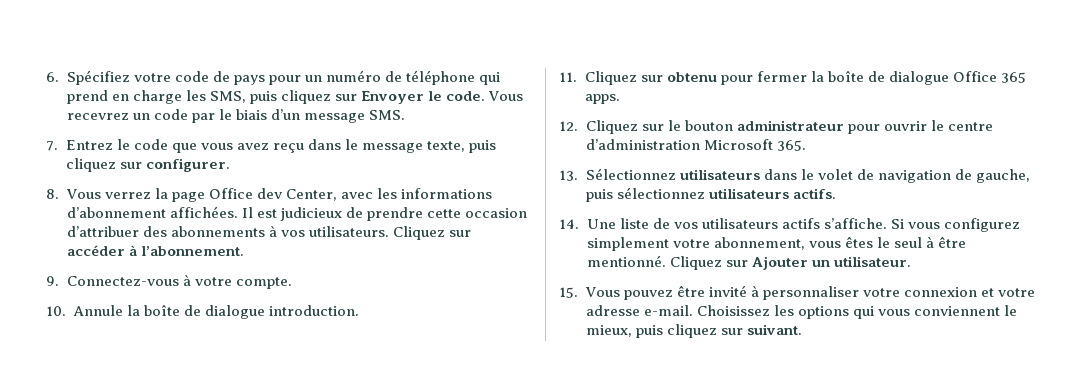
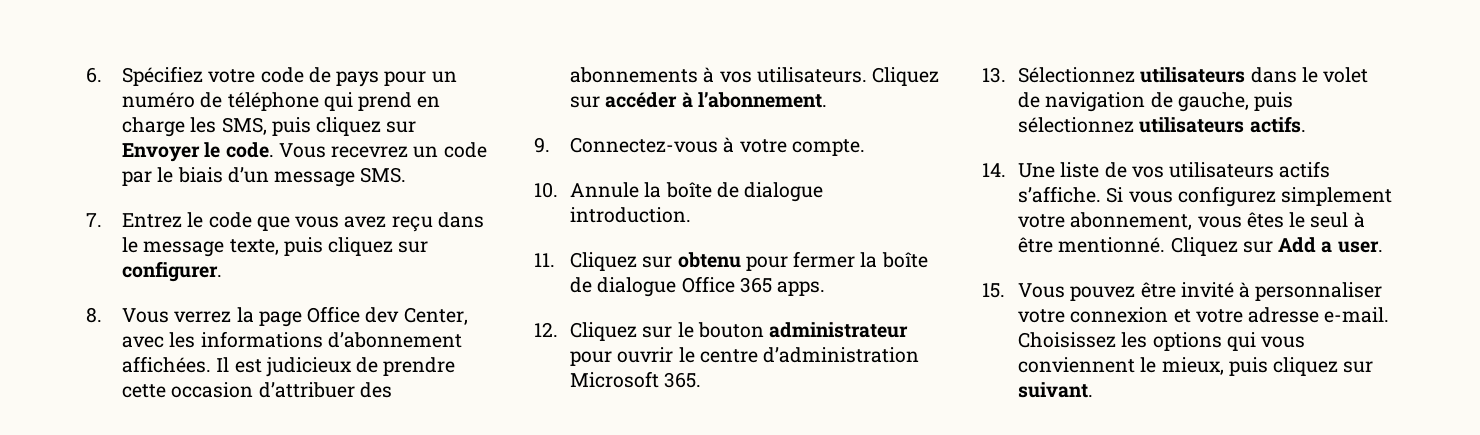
[751,256,911,270] Ajouter un utilisateur. -> [1278,237,1383,253] Add a user.

